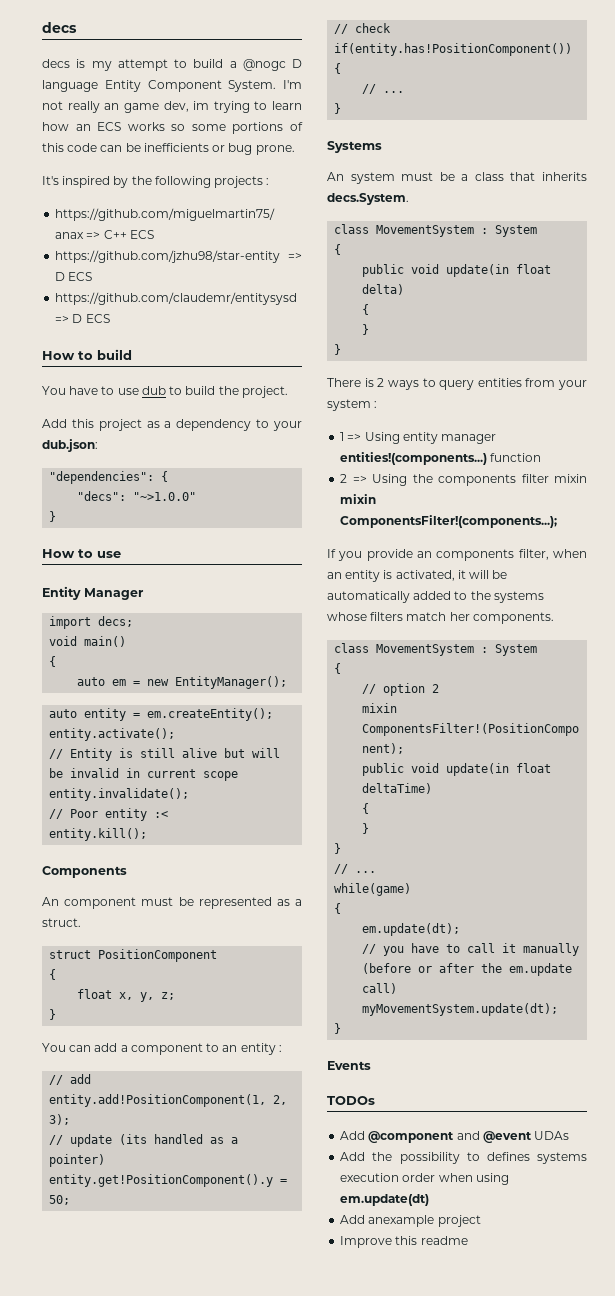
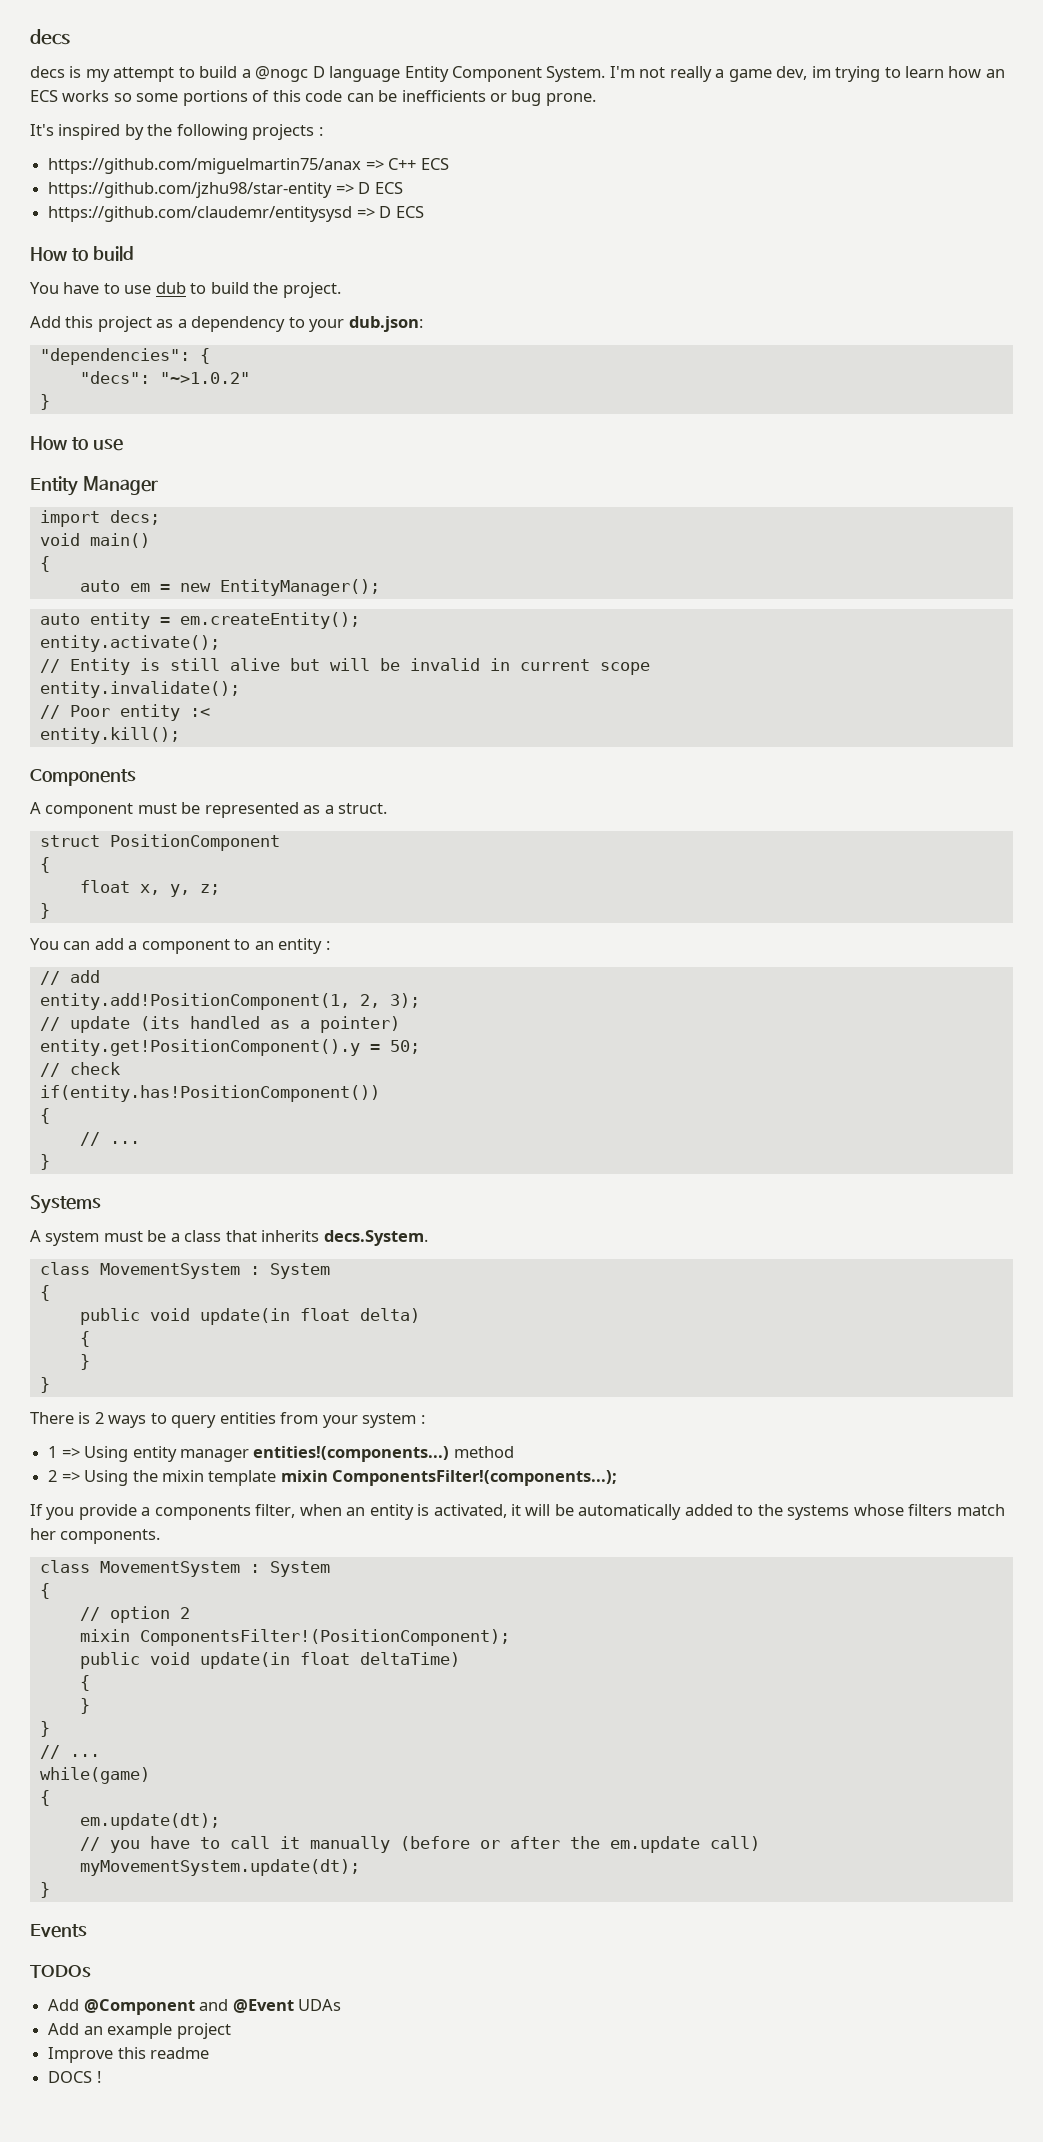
[104,103,120,110] an -> [715,69,725,78] a
[133,492,197,501] "~>1.0.0" -> [159,372,250,384] "~>1.0.2"
[42,897,59,906] An -> [30,802,41,814] A
[327,172,344,181] An -> [30,1230,41,1242] A
[490,453,542,462] function -> [453,1446,514,1458] method
[438,474,587,486] components filter mixin -> [161,1470,277,1486] mixin template
[417,551,432,558] an -> [141,1507,151,1516] a
[368,1131,532,1143] @component and @event -> [83,1999,294,2015] @Component and @Event
[372,1152,587,1164] [340,1173,509,1185] [340,1194,430,1206] [340,1215,435,1227] the possibility to defines systems execution order when using em.update(dt) // Add anexample -> [83,2023,173,2039] an example
(468, 1240) none -> [48,2071,101,2083] // DOCS !

